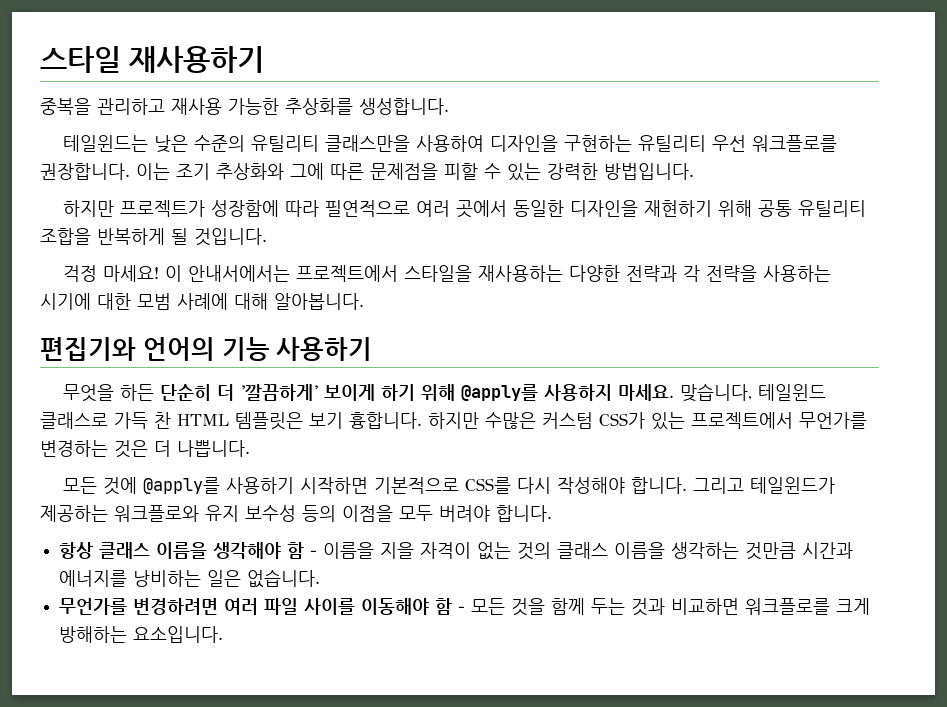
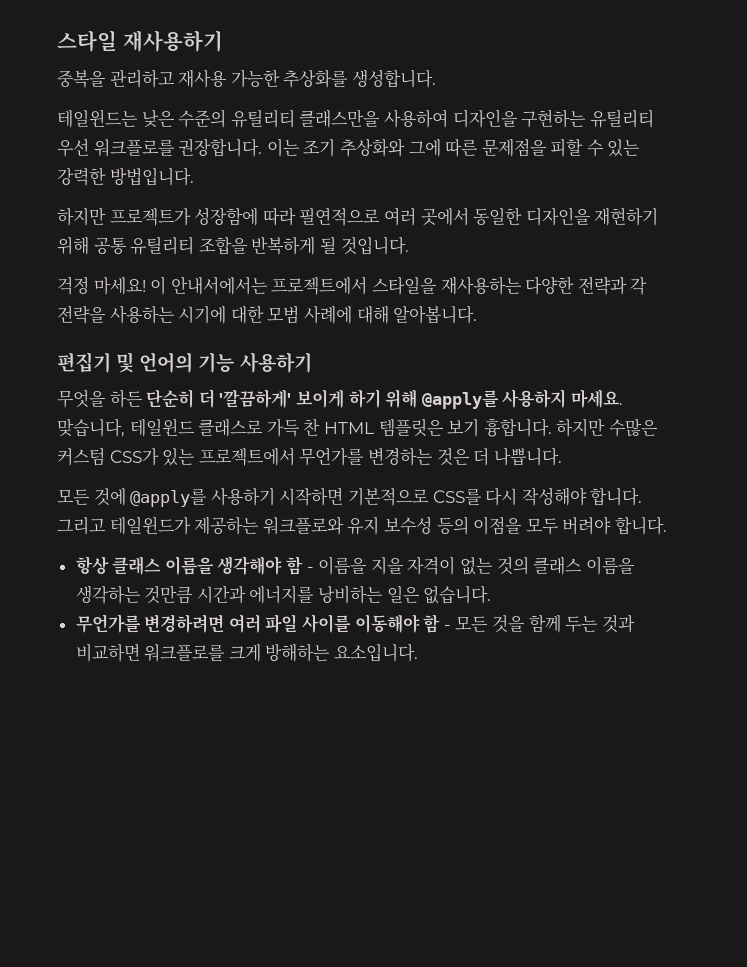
[40,337,136,361] 편집기와 -> [57,352,135,373] 편집기 및

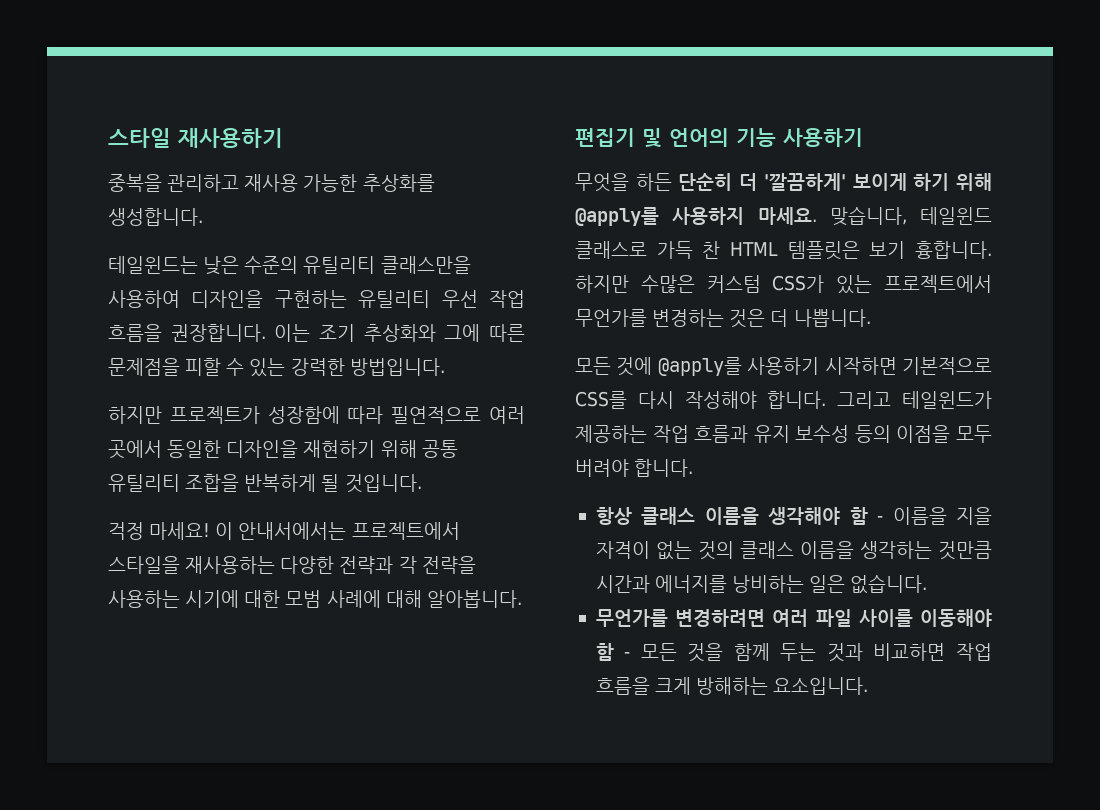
[93,139,175,157] 워크플로를 -> [489,290,525,308] [108,324,162,342] 작업 흐름을
[262,516,344,535] 워크플로와 -> [652,425,749,443] 작업 흐름과
[144,644,226,662] 워크플로를 -> [956,643,992,661] [595,677,650,695] 작업 흐름을

